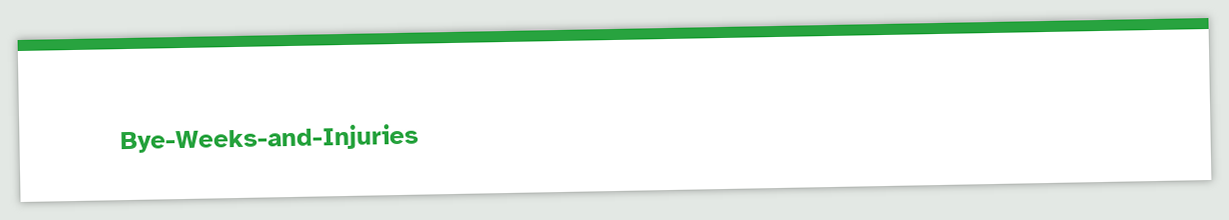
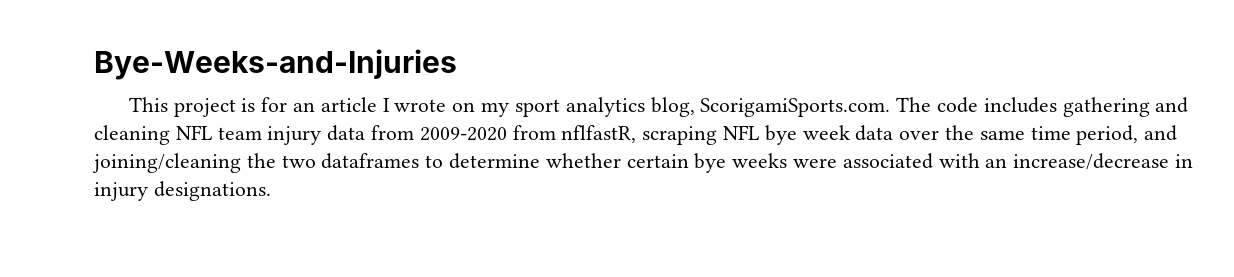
(419, 138) none -> [128,97,1189,117] [94,125,1178,145] [92,153,1194,173] [94,181,271,201] // This project is for an article I wrote on my sport analytics blog, ScorigamiSports.com. The code includes gathering and cleaning NFL team injury data from 2009-2020 from nflfastR, scraping NFL bye week data over the same time period, and joining/cleaning the two dataframes to determine whether certain bye weeks were associated with an increase/decrease in injury designations.

